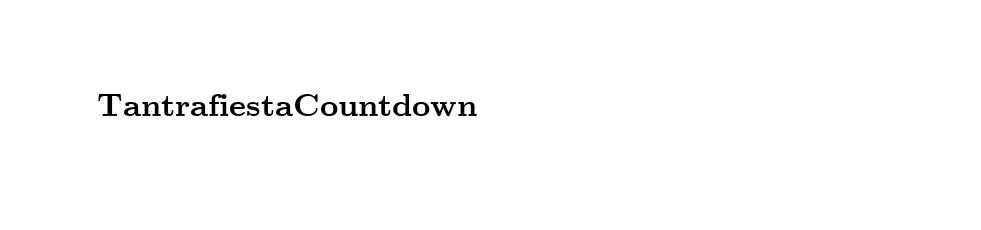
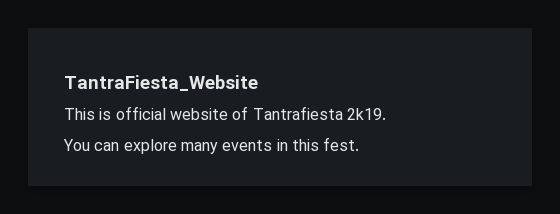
[97,94,477,117] TantrafiestaCountdown -> [64,75,258,91] [64,106,386,120] [63,137,360,154] TantraFiesta_Website // This is official website of Tantrafiesta 2k19. // You can explore many events in this fest.

